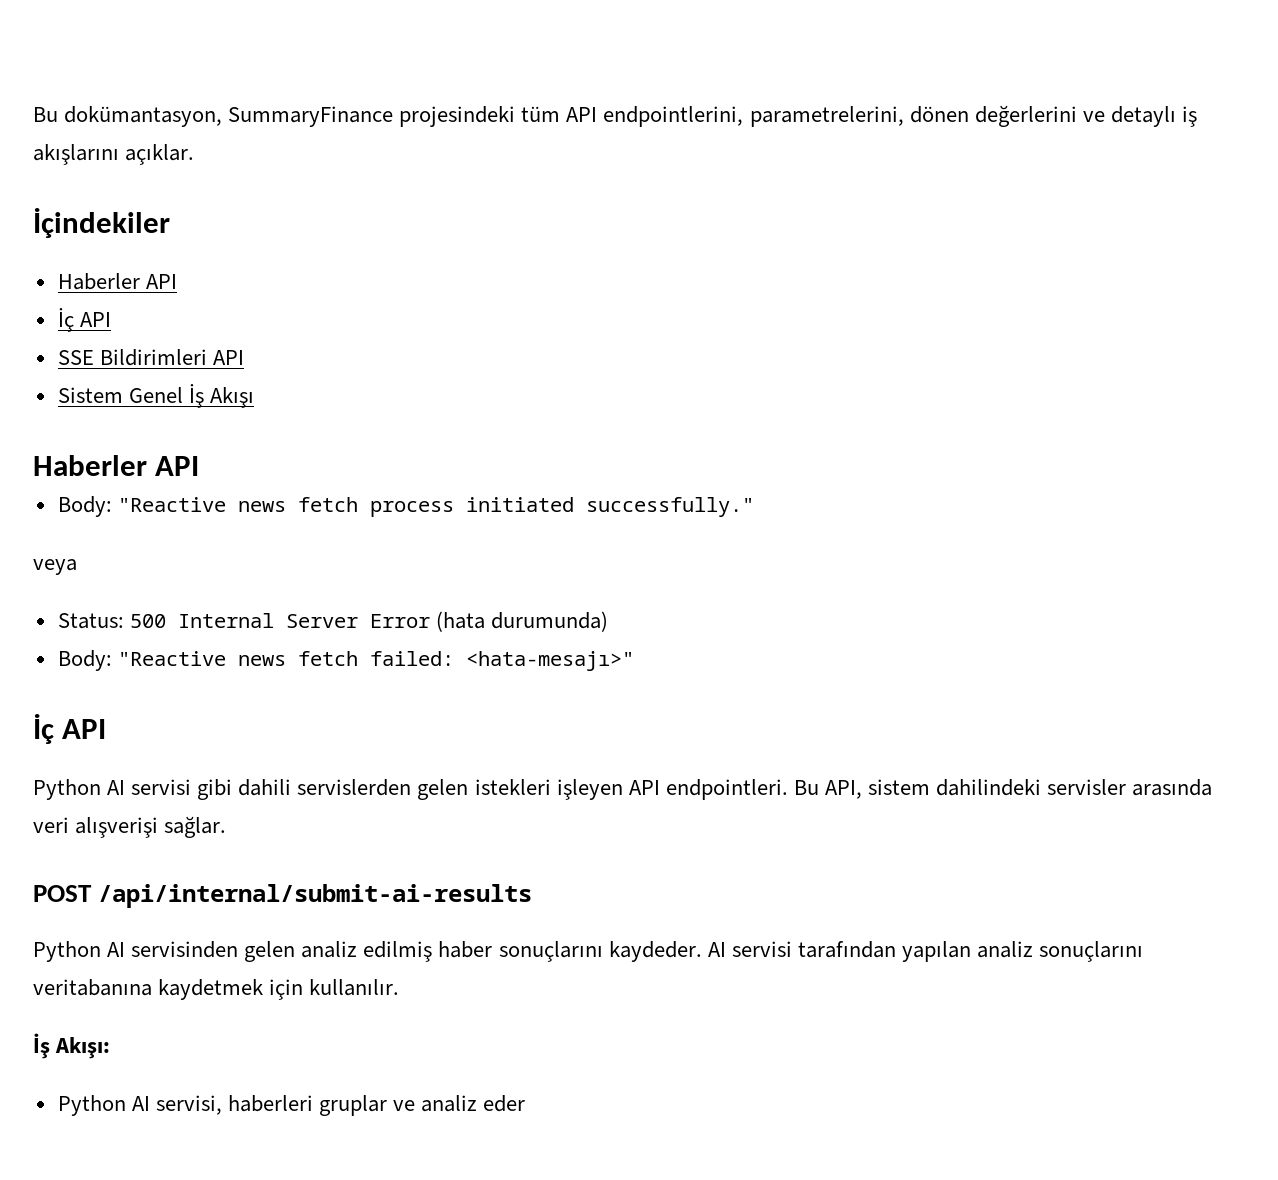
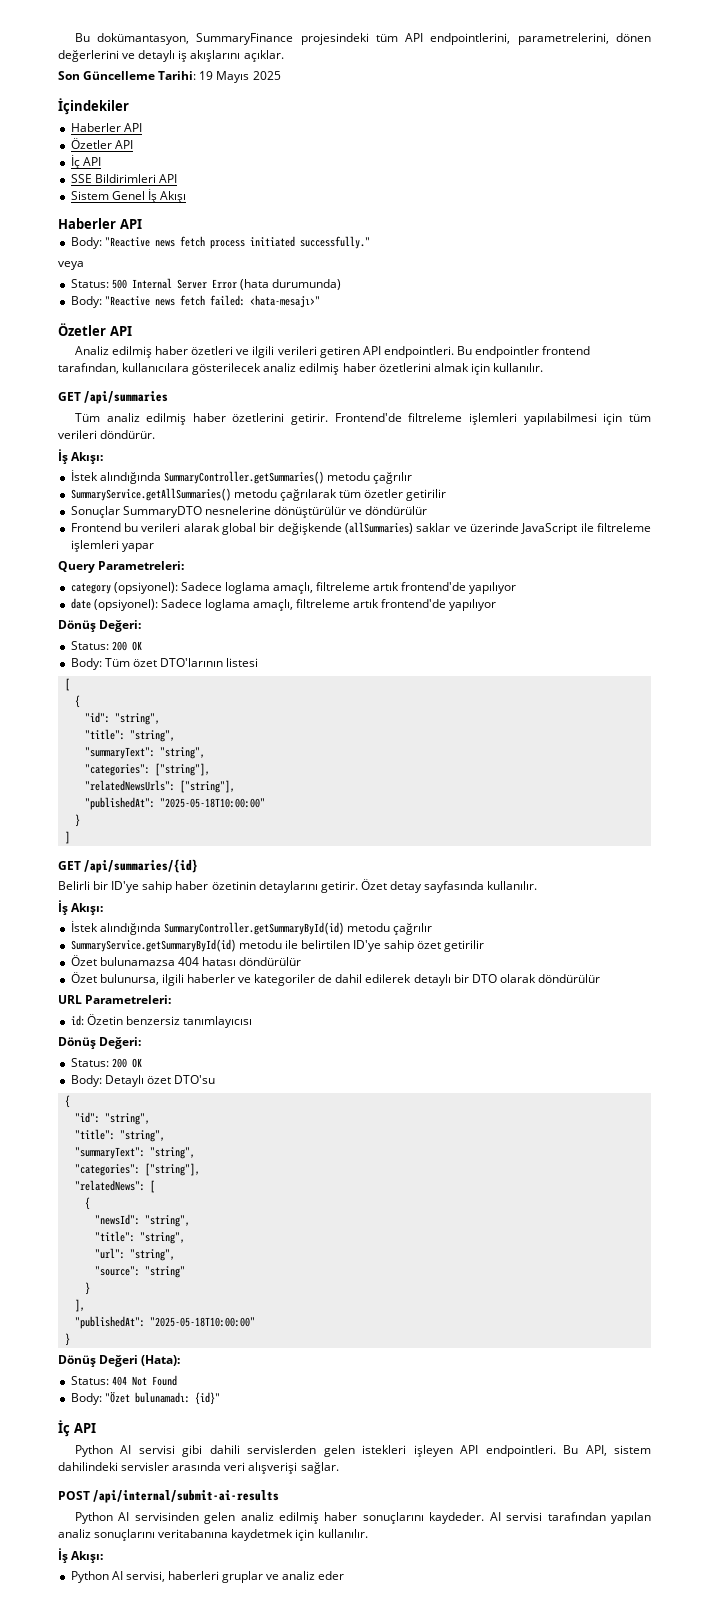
(195, 154) none -> [58,71,281,83] // Son Güncelleme Tarihi: 19 Mayıs 2025
(177, 281) none -> [70,138,133,149] // Özetler API
(634, 661) none -> [58,323,132,336] [74,346,591,358] [58,363,543,375] [58,391,169,404] [74,413,651,425] [58,430,156,439] [58,449,104,464] [70,470,413,484] [70,488,447,501] [70,506,428,518] [70,522,652,535] [70,540,154,552] [58,561,185,573] [70,582,517,594] [70,598,497,611] [58,620,142,632] [70,641,142,651] [70,658,259,670] [64,678,70,691] [74,695,80,708] [84,712,160,725] [84,729,175,742] [84,747,205,759] [84,763,210,776] [84,780,235,793] [84,797,265,810] [74,814,80,827] [64,831,70,844] [58,859,199,873] [58,879,538,893] [58,900,104,915] [70,921,433,935] [70,939,485,952] [70,955,302,966] [70,972,601,986] [58,995,172,1004] [70,1014,252,1028] [58,1037,142,1049] [70,1058,142,1068] [70,1075,215,1087] [64,1095,70,1108] [74,1112,150,1125] [74,1129,165,1142] [74,1147,195,1159] [74,1163,200,1176] [74,1180,155,1193] [84,1197,90,1210] [94,1214,190,1227] [94,1231,185,1244] [94,1248,175,1261] [94,1266,185,1278] [84,1282,90,1295] [74,1299,85,1312] [74,1316,255,1329] [64,1333,70,1346] [58,1355,181,1367] [70,1375,177,1386] [70,1391,220,1405] // Özetler API // Analiz edilmiş haber özetleri ve ilgili verileri getiren API endpointleri. Bu endpointler frontend tarafından, kullanıcılara gösterilecek analiz edilmiş haber özetlerini almak için kullanılır. // GET /api/summaries // Tüm analiz edilmiş haber özetlerini getirir. Frontend'de filtreleme işlemleri yapılabilmesi için tüm verileri döndürür. // İş Akışı: // İstek alındığında SummaryController.getSummaries() metodu çağrılır // SummaryService.getAllSummaries() metodu çağrılarak tüm özetler getirilir // Sonuçlar SummaryDTO nesnelerine dönüştürülür ve döndürülür // Frontend bu verileri alarak global bir değişkende (allSummaries) saklar ve üzerinde JavaScript ile filtreleme işlemleri yapar // Query Parametreleri: // category (opsiyonel): Sadece loglama amaçlı, filtreleme artık frontend'de yapılıyor // date (opsiyonel): Sadece loglama amaçlı, filtreleme artık frontend'de yapılıyor // Dönüş Değeri: // Status: 200 OK // Body: Tüm özet DTO'larının listesi // [ // { // "id": "string", // "title": "string", // "summaryText": "string", // "categories": ["string"], // "relatedNewsUrls": ["string"], // "publishedAt": "2025-05-18T10:00:00" // } // ] // GET /api/summaries/{id} // Belirli bir ID'ye sahip haber özetinin detaylarını getirir. Özet detay sayfasında kullanılır. // İş Akışı: // İstek alındığında SummaryController.getSummaryById(id) metodu çağrılır // SummaryService.getSummaryById(id) metodu ile belirtilen ID'ye sahip özet getirilir // Özet bulunamazsa 404 hatası döndürülür // Özet bulunursa, ilgili haberler ve kategoriler de dahil edilerek detaylı bir DTO olarak döndürülür // URL Parametreleri: // id: Özetin benzersiz tanımlayıcısı // Dönüş Değeri: // Status: 200 OK // Body: Detaylı özet DTO'su // { // "id": "string", // "title": "string", // "summaryText": "string", // "categories": ["string"], // "relatedNews": [ // { // "newsId": "string", // "title": "string", // "url": "string", // "source": "string" // } // ], // "publishedAt": "2025-05-18T10:00:00" // } // Dönüş Değeri (Hata): // Status: 404 Not Found // Body: "Özet bulunamadı: {id}"

